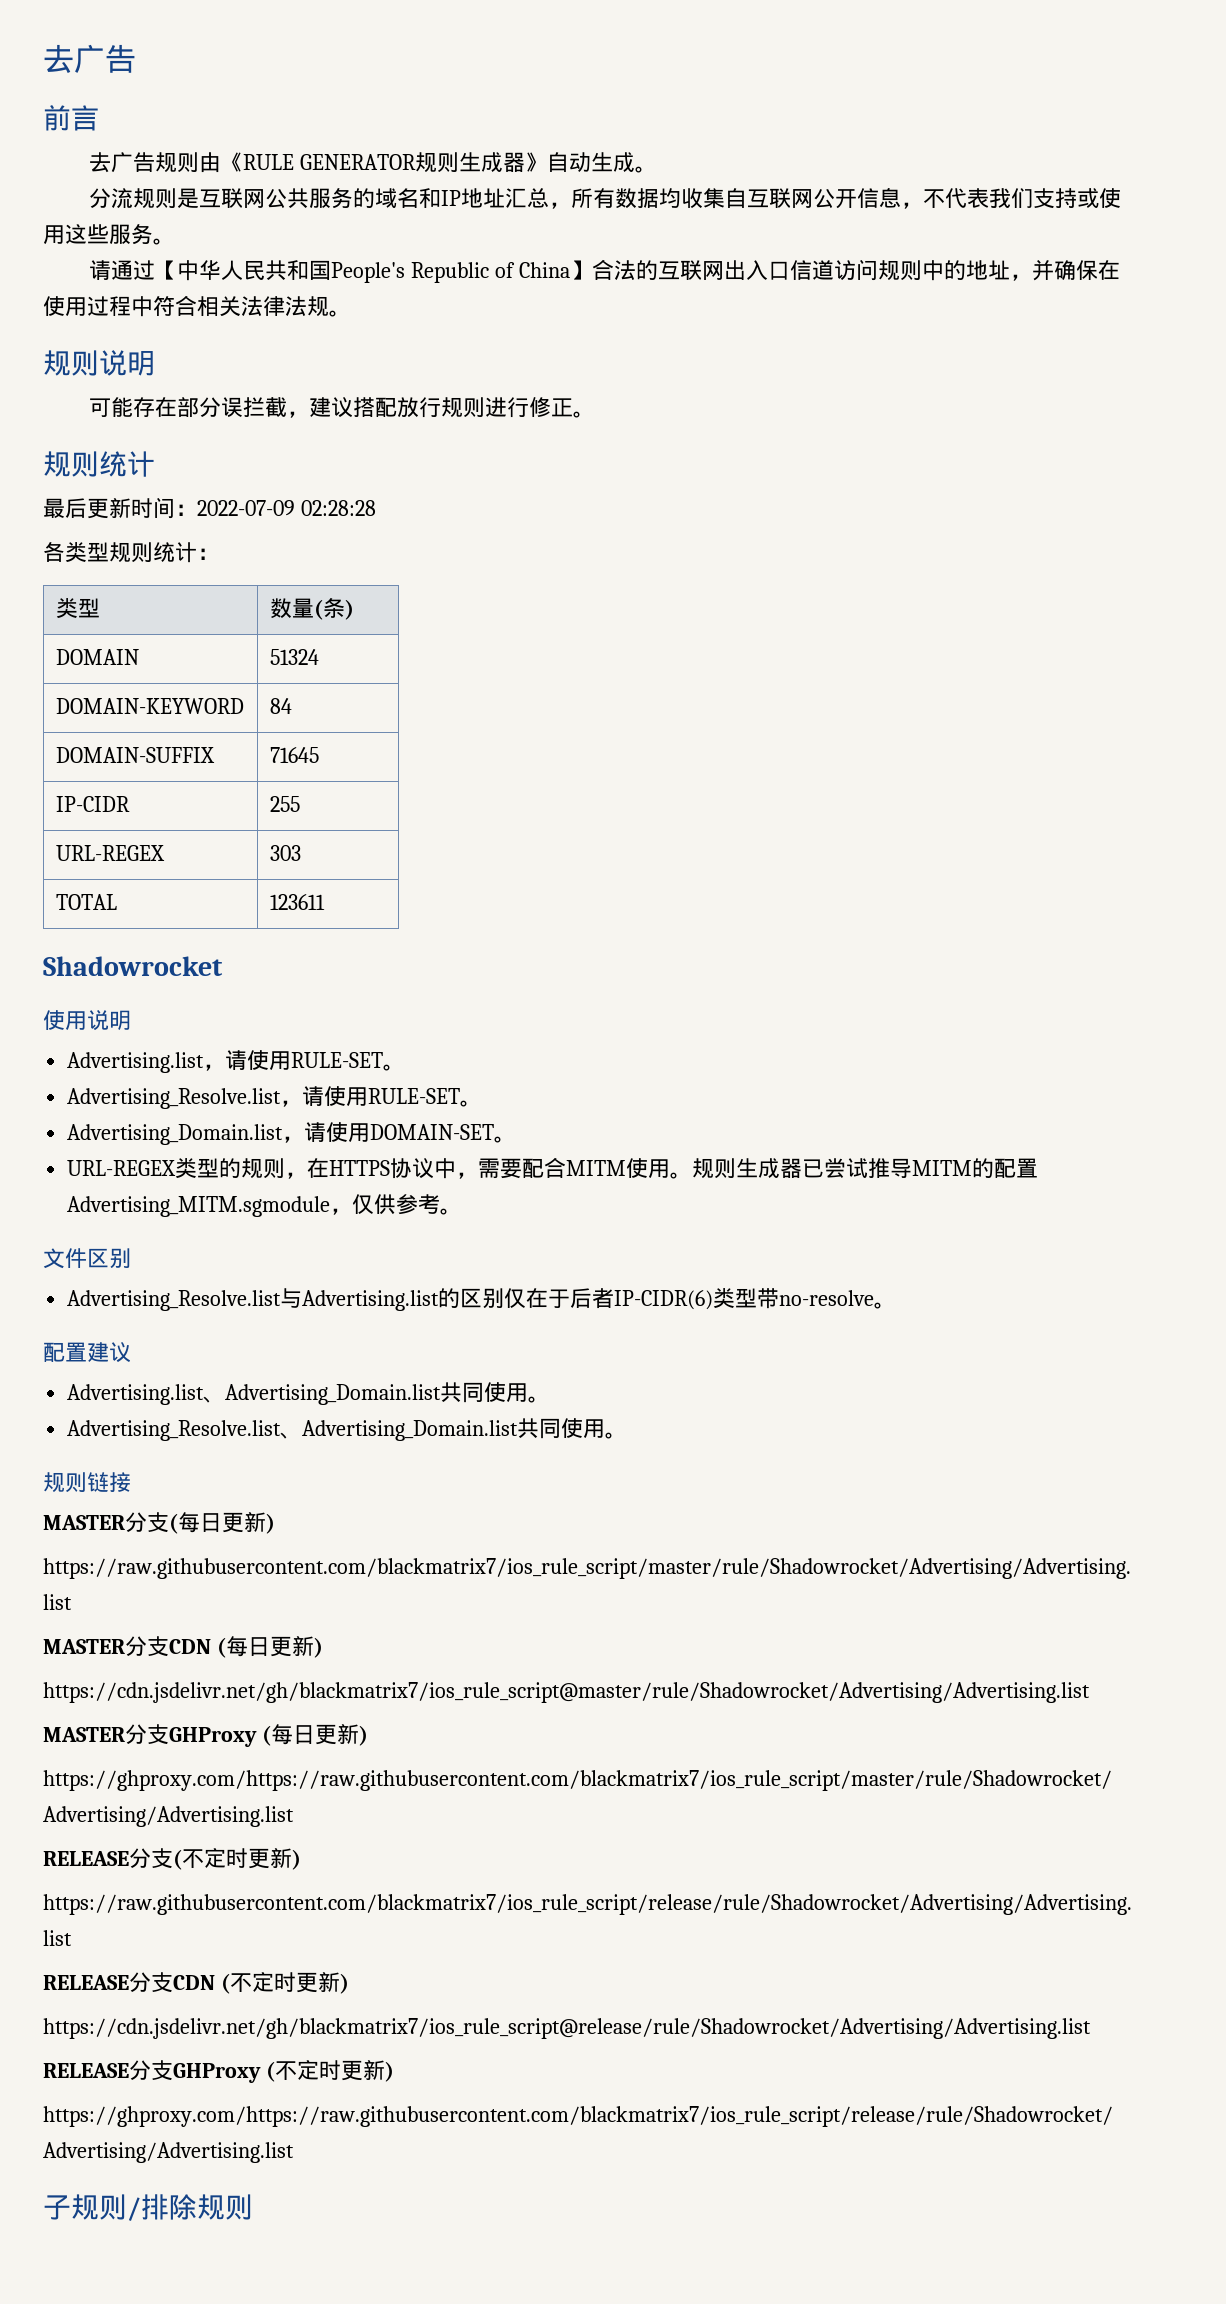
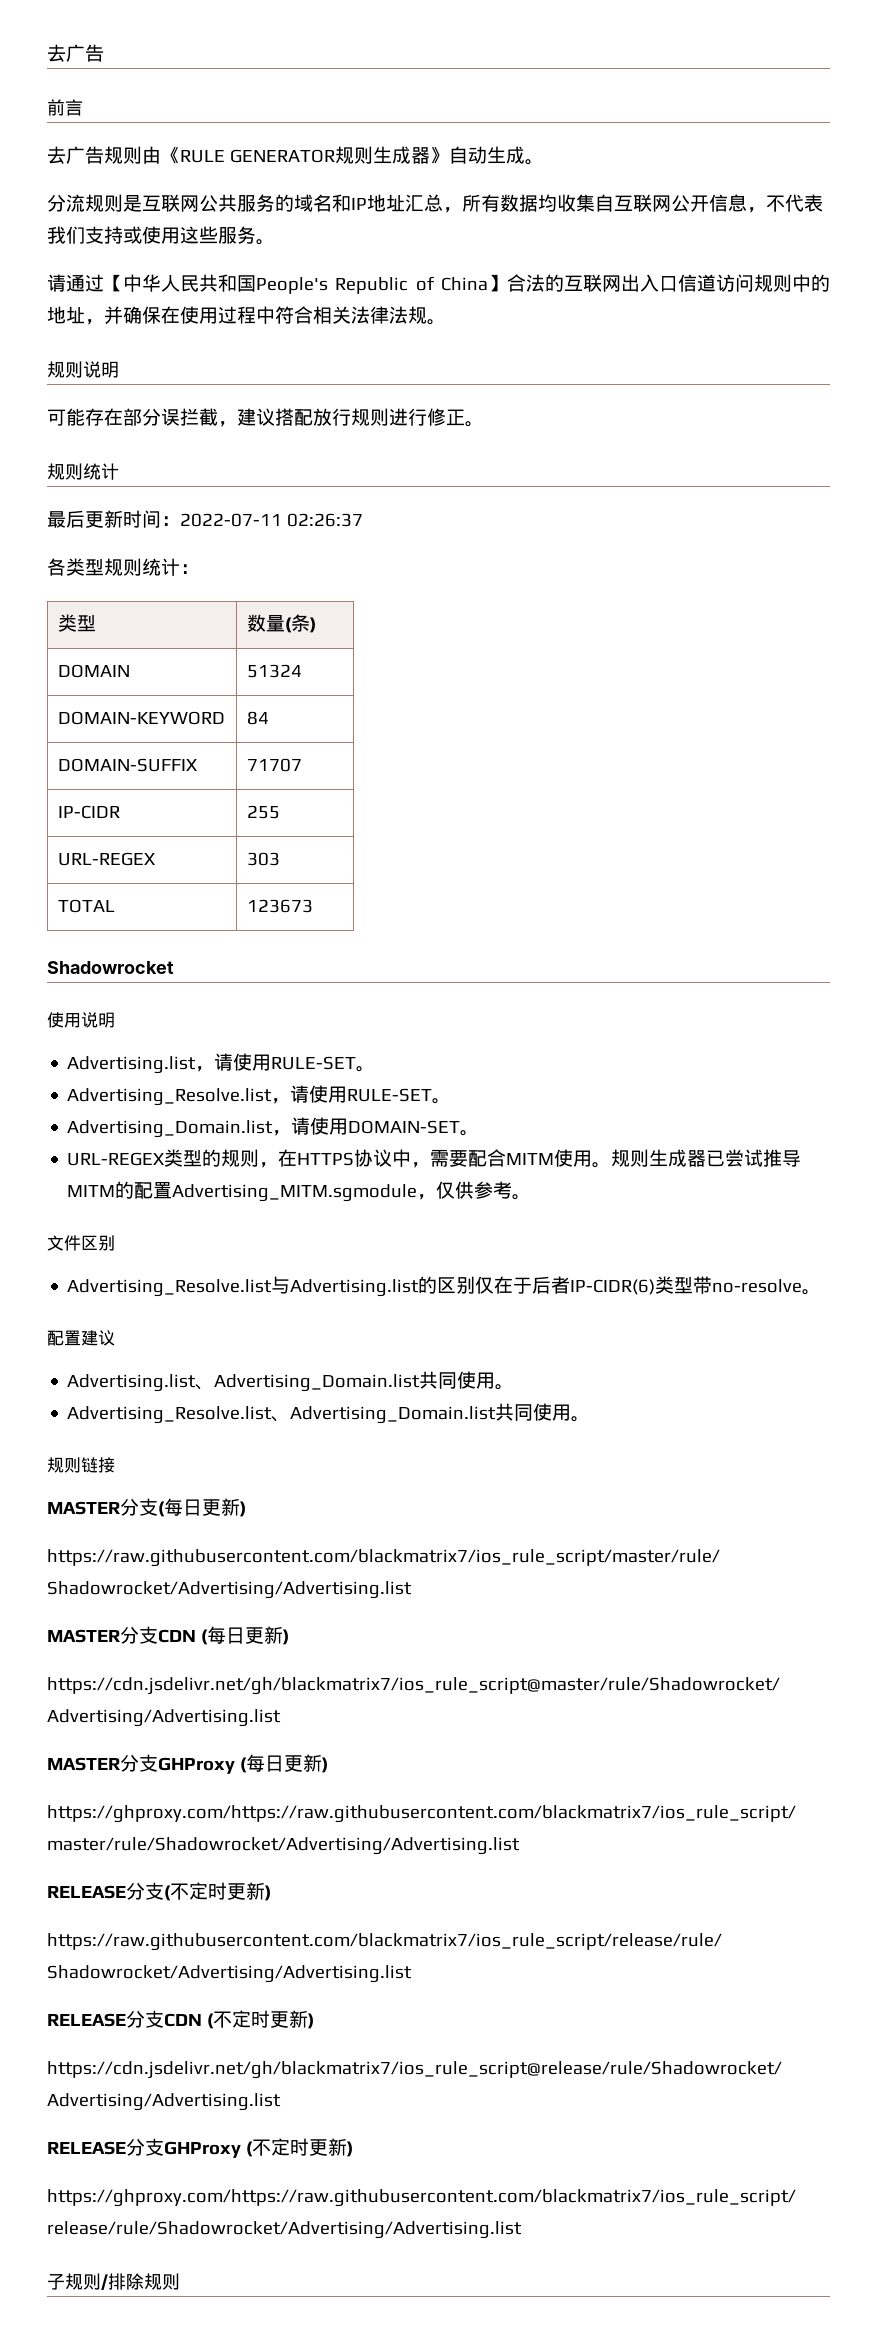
[197,500,376,516] 2022-07-09 02:28:28 -> [180,513,363,527] 2022-07-11 02:26:37
[269,747,319,763] 71645 -> [246,758,302,772] 71707
[269,894,325,910] 123611 -> [246,899,313,913] 123673

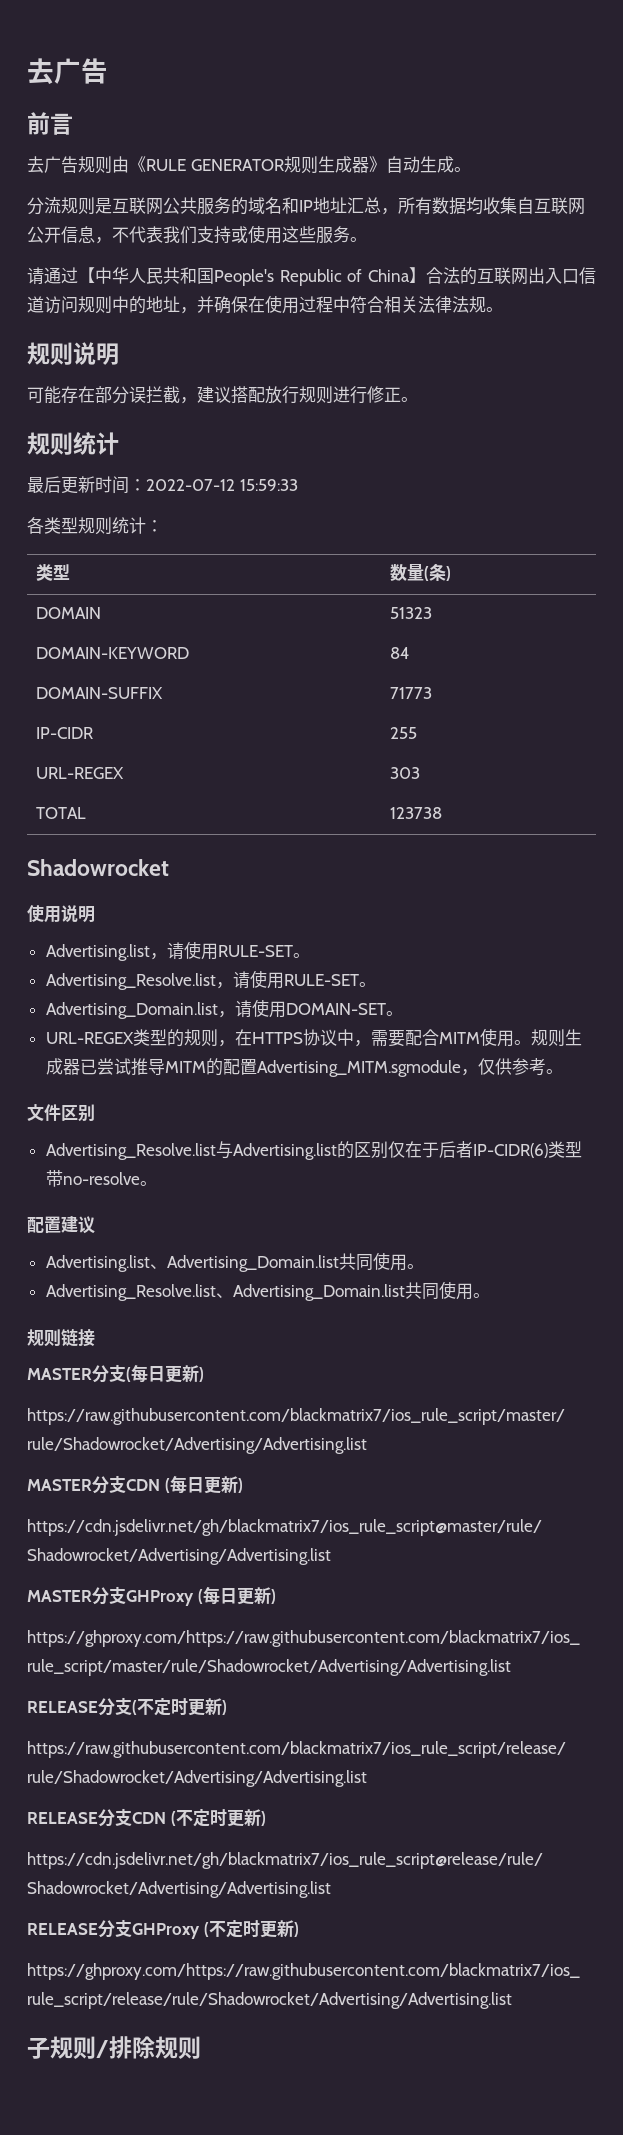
[180,513,363,527] 2022-07-11 02:26:37 -> [146,479,298,491] 2022-07-12 15:59:33
[246,664,302,678] 51324 -> [389,607,432,619] 51323
[246,758,302,772] 71707 -> [389,687,432,699] 71773
[246,899,313,913] 123673 -> [389,807,442,819] 123738

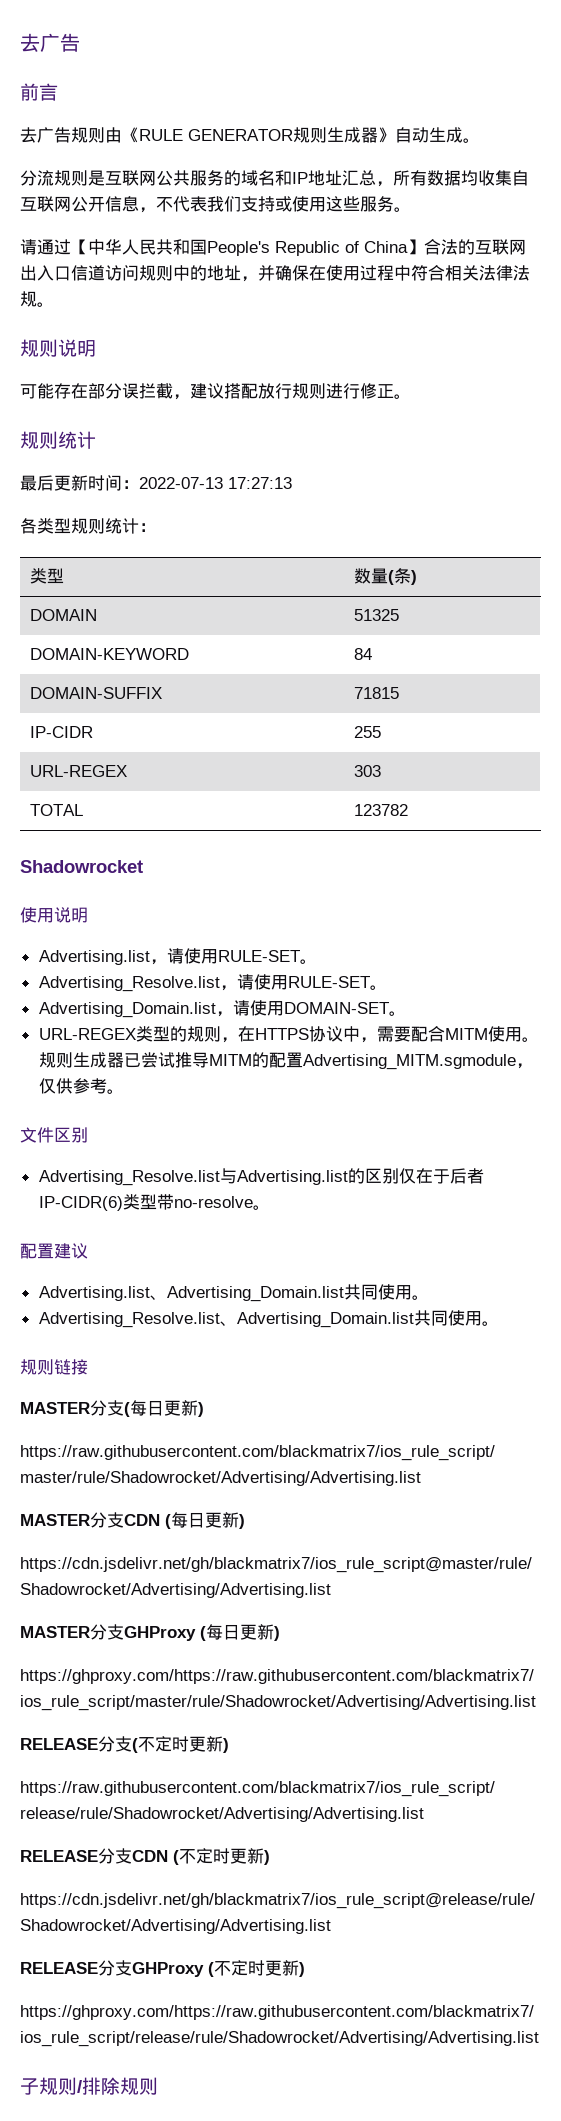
[146,479,298,491] 2022-07-12 15:59:33 -> [139,477,292,489] 2022-07-13 17:27:13
[389,607,432,619] 51323 -> [354,609,400,621] 51325
[389,687,432,699] 71773 -> [354,687,400,699] 71815
[389,807,442,819] 123738 -> [354,804,409,816] 123782

